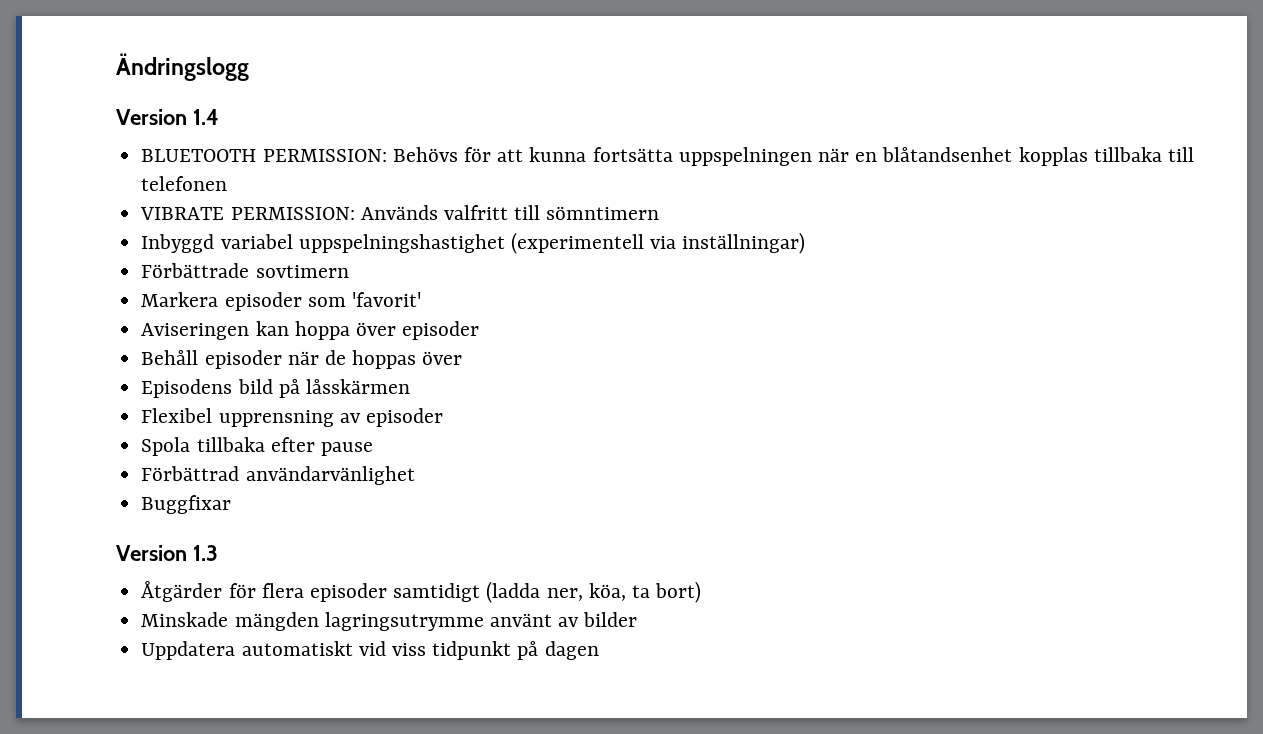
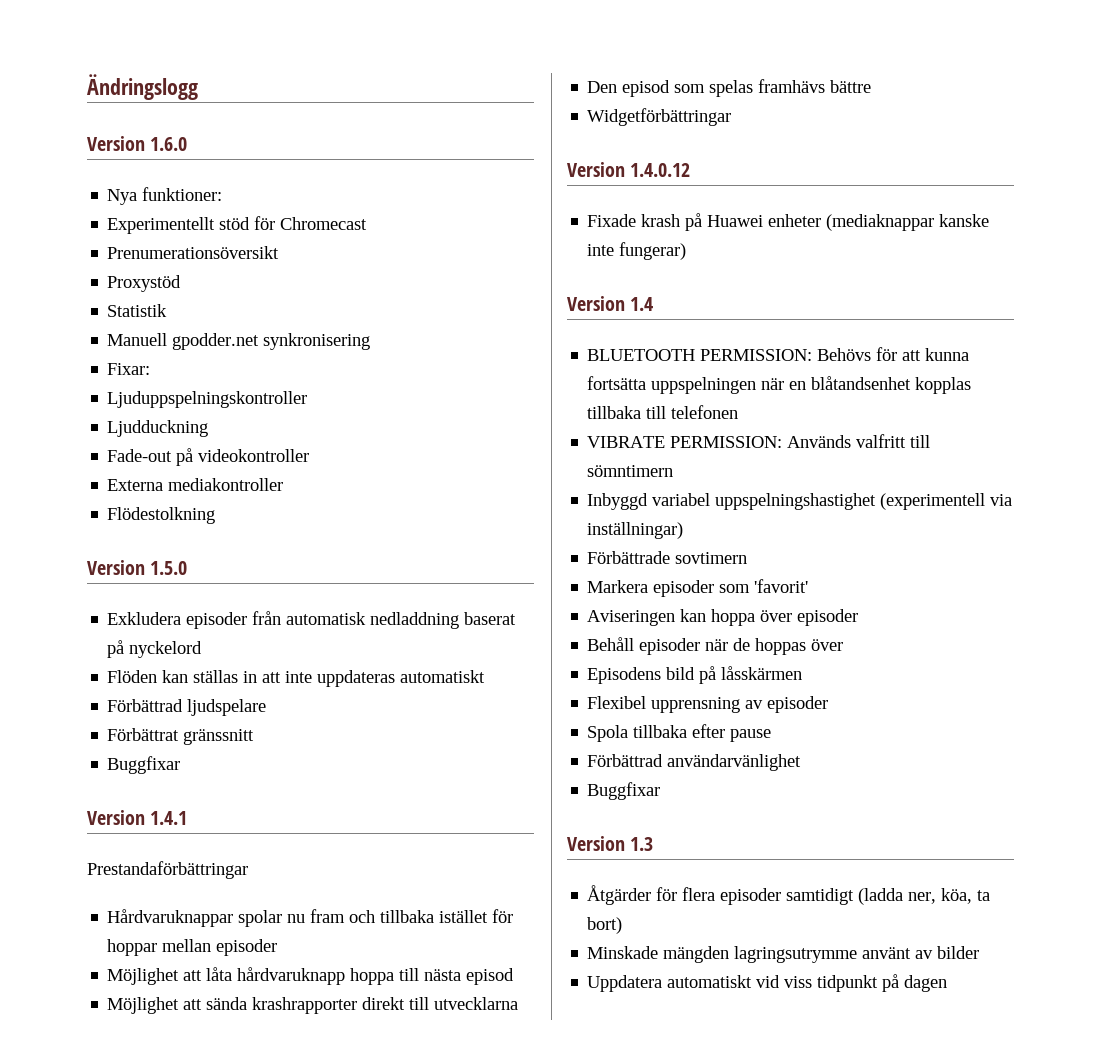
(249, 67) none -> [87,136,188,151] [107,187,223,205] [107,216,368,234] [107,246,280,259] [107,275,182,292] [107,304,168,317] [107,333,371,350] [107,363,151,375] [107,391,308,408] [107,420,209,437] [107,448,310,466] [107,478,284,491] [107,507,216,524] [87,560,188,575] [107,611,517,629] [107,640,203,658] [107,670,486,687] [107,699,267,716] [107,728,255,745] [107,756,181,774] [87,810,188,825] [87,861,248,879] [107,909,514,927] [107,939,278,956] [107,967,515,985] [107,997,519,1014] [587,79,872,97] [587,108,732,126] [567,162,691,177] [587,213,990,231] [587,242,687,260] // Version 1.6.0 // Nya funktioner: // Experimentellt stöd för Chromecast // Prenumerationsöversikt // Proxystöd // Statistik // Manuell gpodder.net synkronisering // Fixar: // Ljuduppspelningskontroller // Ljudduckning // Fade-out på videokontroller // Externa mediakontroller // Flödestolkning // Version 1.5.0 // Exkludera episoder från automatisk nedladdning baserat på nyckelord // Flöden kan ställas in att inte uppdateras automatiskt // Förbättrad ljudspelare // Förbättrat gränssnitt // Buggfixar // Version 1.4.1 // Prestandaförbättringar // Hårdvaruknappar spolar nu fram och tillbaka istället för hoppar mellan episoder // Möjlighet att låta hårdvaruknapp hoppa till nästa episod // Möjlighet att sända krashrapporter direkt till utvecklarna // Den episod som spelas framhävs bättre // Widgetförbättringar // Version 1.4.0.12 // Fixade krash på Huawei enheter (mediaknappar kanske inte fungerar)

